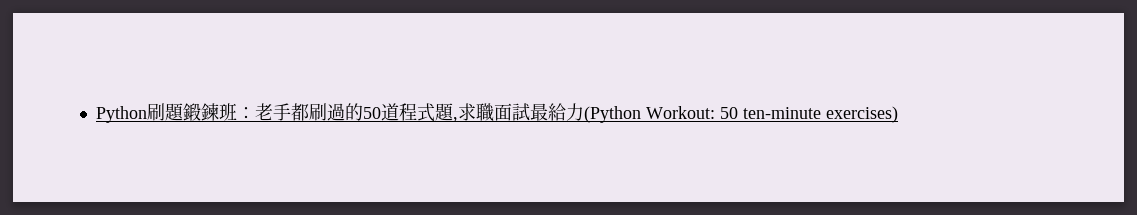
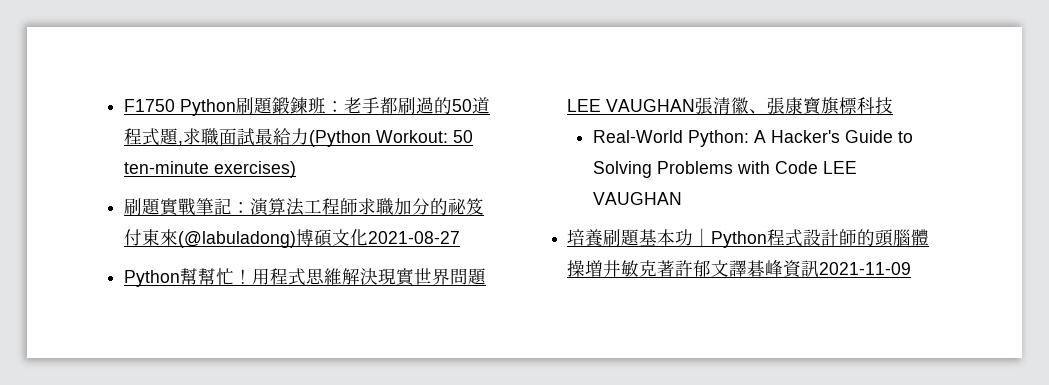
(95, 114) none -> [124,99,176,112] F1750
(898, 114) none -> [124,198,485,216] [124,229,461,248] [124,268,487,287] [567,97,894,115] [593,130,914,147] [593,161,858,178] [593,192,683,205] [567,228,930,248] [567,260,912,278] // 刷題實戰筆記：演算法工程師求職加分的祕笈付東來(@labuladong)博碩文化2021-08-27 // Python幫幫忙！用程式思維解決現實世界問題LEE VAUGHAN張清徽、張康寶旗標科技 // Real-World Python: A Hacker's Guide to Solving Problems with Code LEE VAUGHAN // 培養刷題基本功｜Python程式設計師的頭腦體操増井敏克著許郁文譯碁峰資訊2021-11-09

